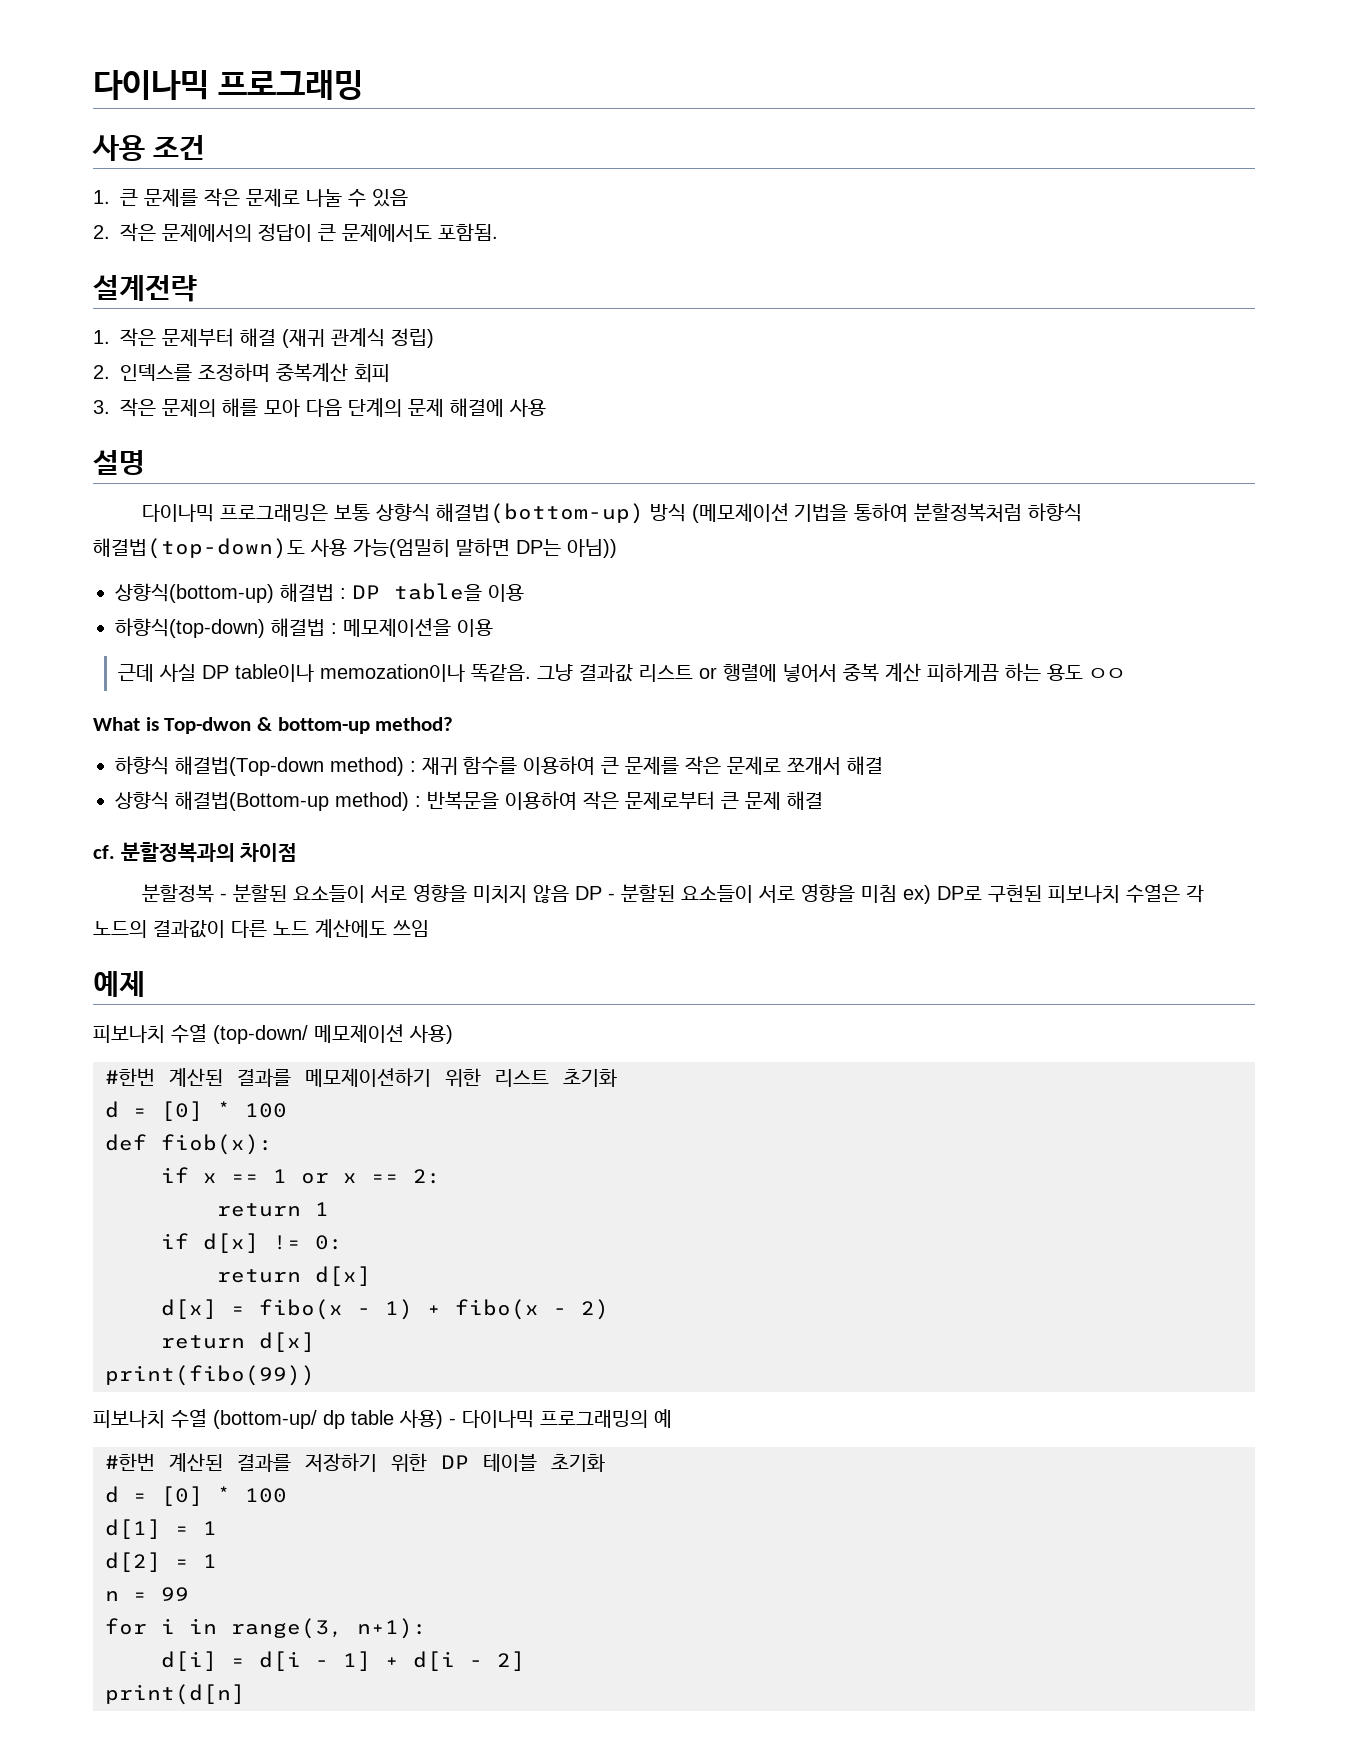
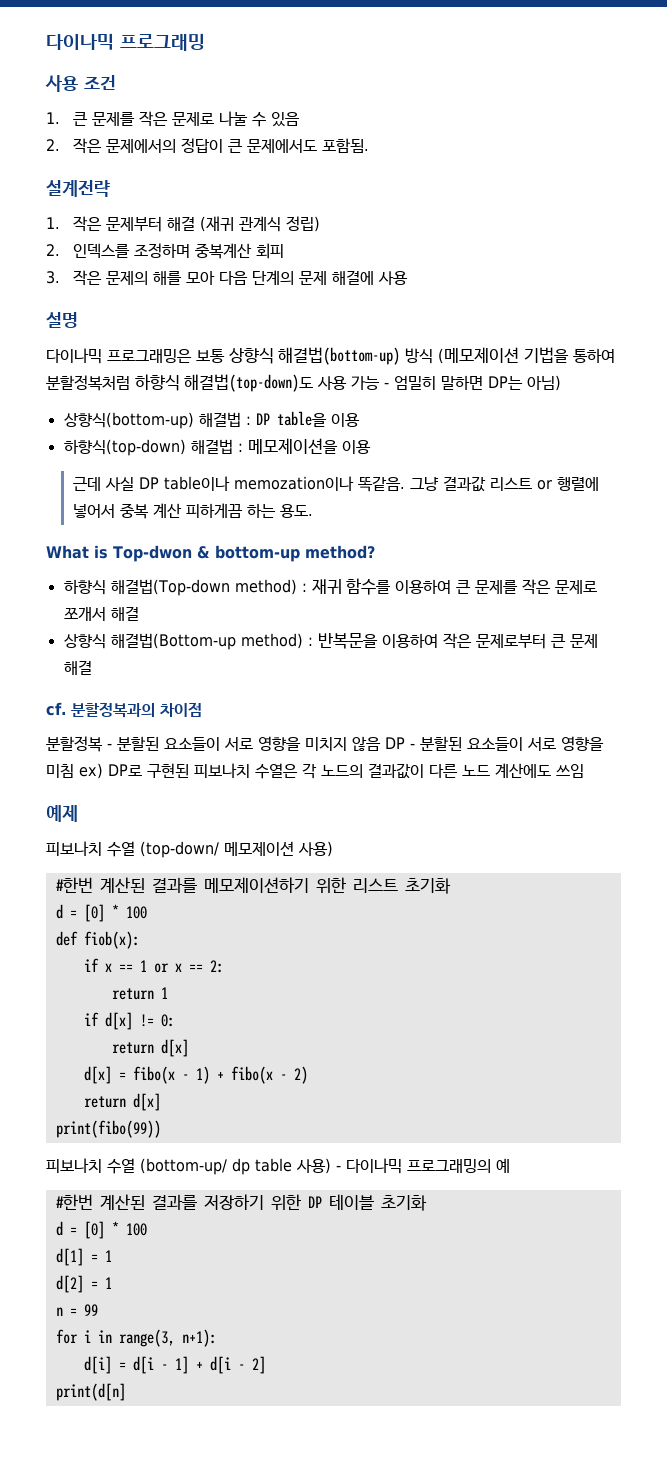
[353,539,450,558] 가능(엄밀히 -> [351,375,437,390] 가능 - 엄밀히
[567,539,617,558] 아님)) -> [527,375,562,391] 아님)
[1047,664,1126,681] 용도 ㅇㅇ -> [279,504,313,518] 용도.

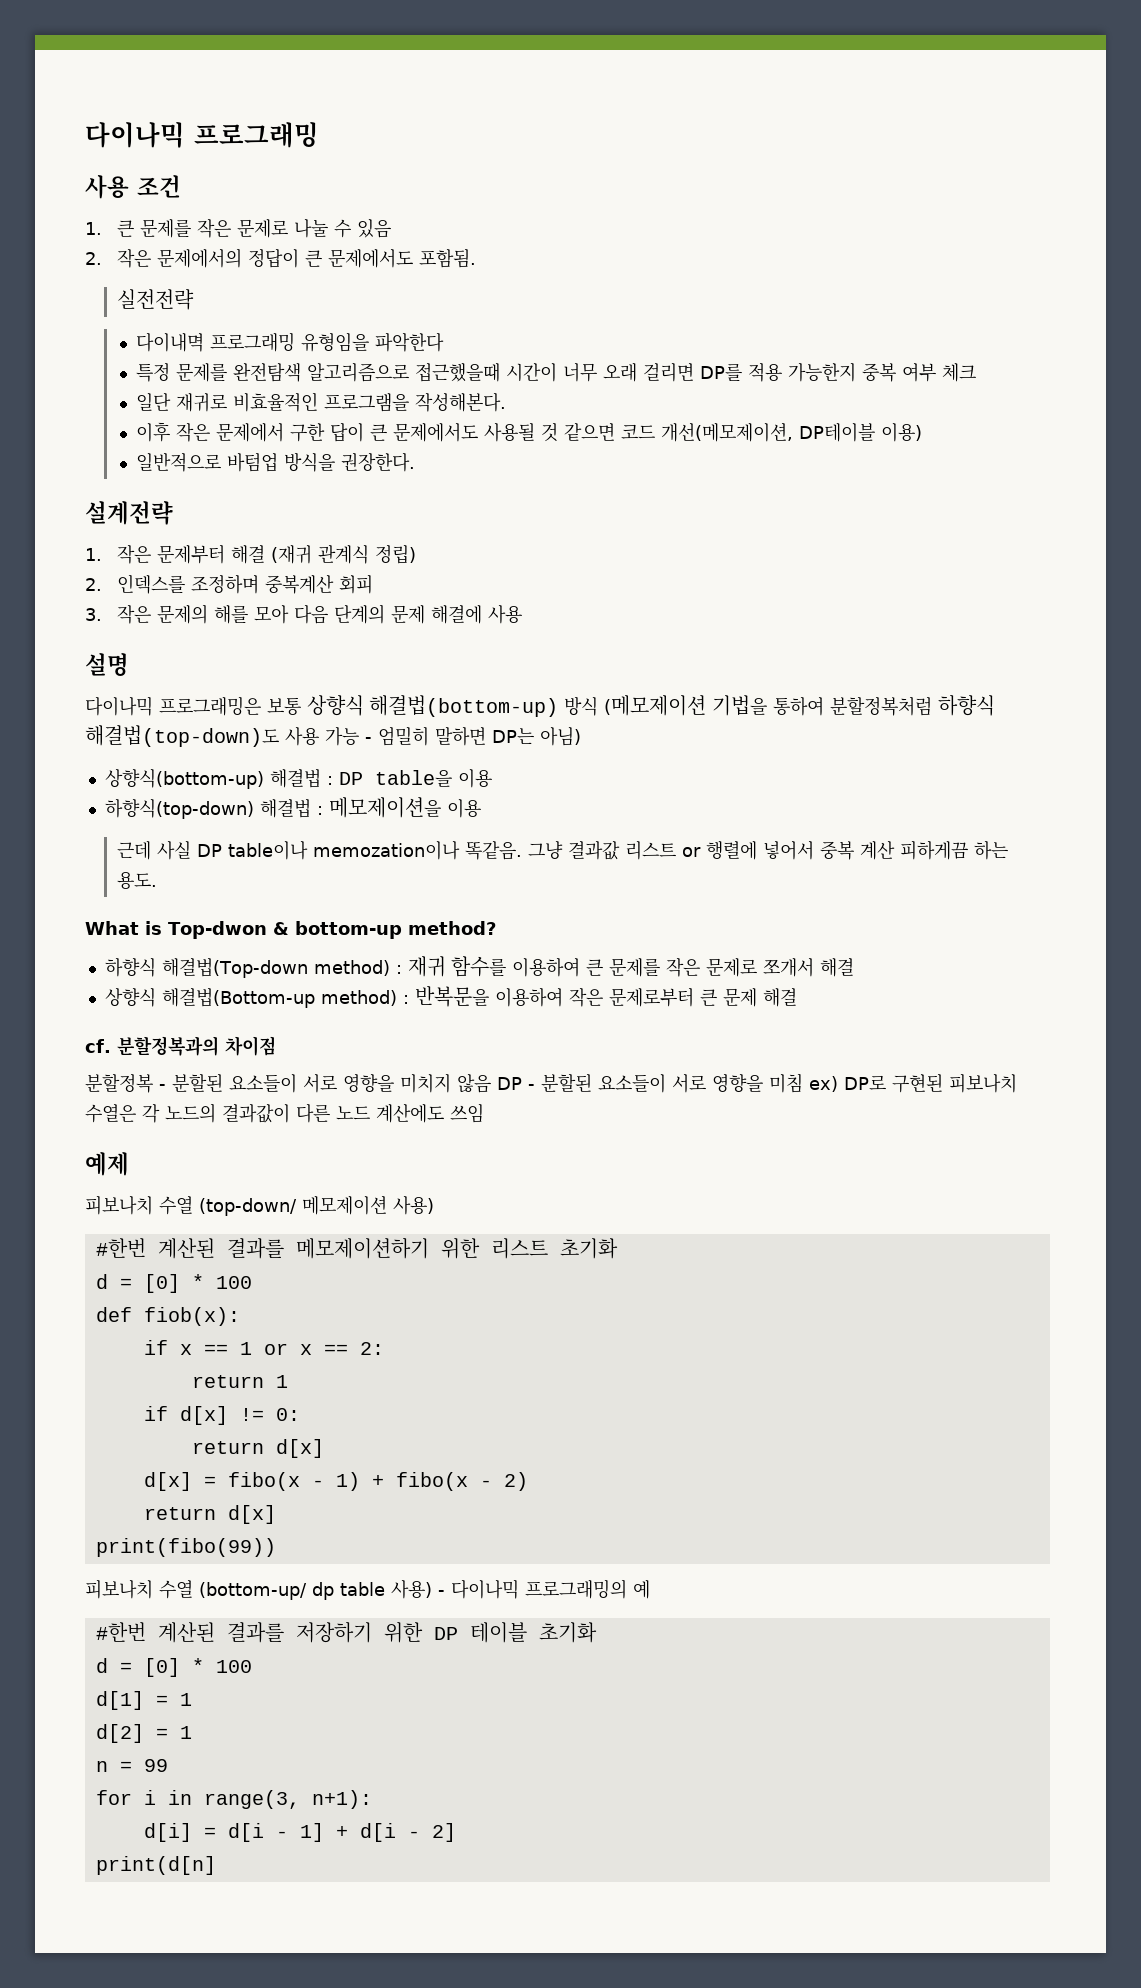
(369, 145) none -> [116,289,194,310] [136,332,445,352] [136,362,977,382] [136,392,507,412] [136,422,923,442] [136,452,416,472] // 실전전략 // 다이내멱 프로그래밍 유형임을 파악한다 // 특정 문제를 완전탐색 알고리즘으로 접근했을때 시간이 너무 오래 걸리면 DP를 적용 가능한지 중복 여부 체크 // 일단 재귀로 비효율적인 프로그램을 작성해본다. // 이후 작은 문제에서 구한 답이 큰 문제에서도 사용될 것 같으면 코드 개선(메모제이션, DP테이블 이용) // 일반적으로 바텀업 방식을 권장한다.

